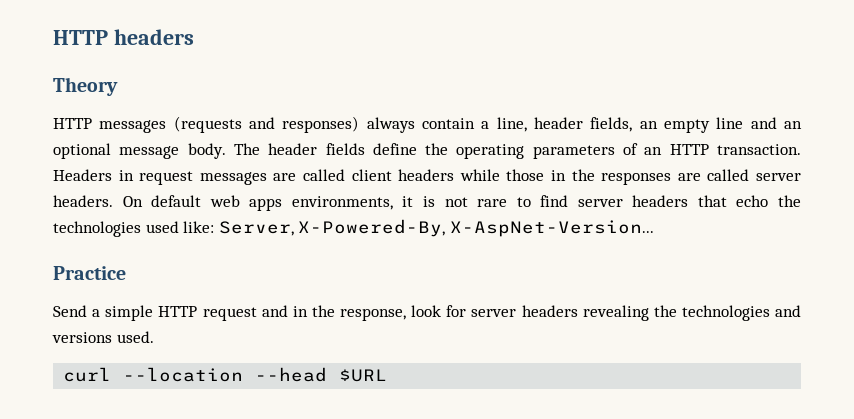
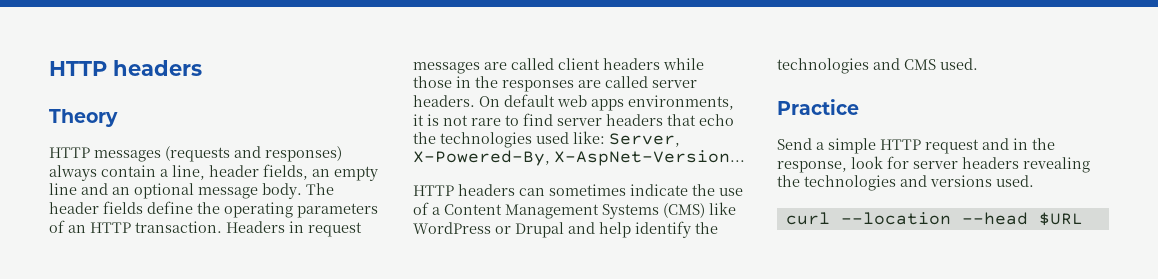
(654, 228) none -> [413,184,743,196] [413,202,736,219] [413,221,718,238] [777,58,978,74] // HTTP headers can sometimes indicate the use of a Content Management Systems (CMS) like WordPress or Drupal and help identify the technologies and CMS used.

